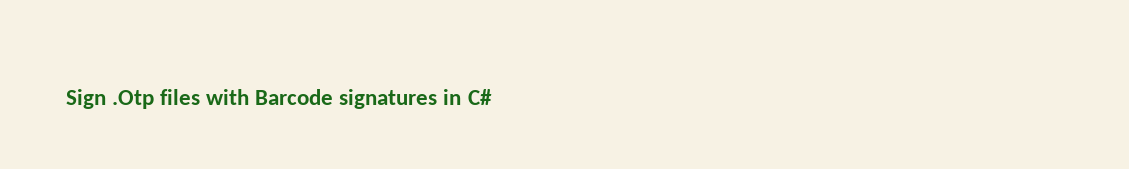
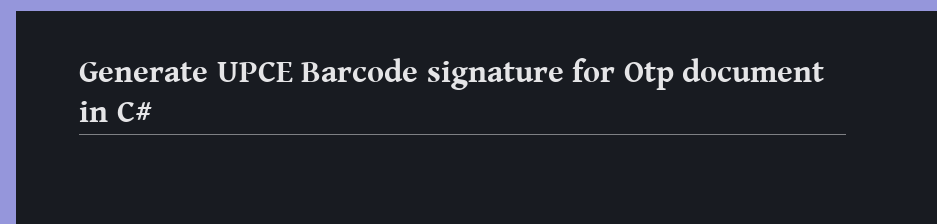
[66,89,438,109] Sign .Otp files with Barcode signatures -> [79,58,825,90] Generate UPCE Barcode signature for Otp document

